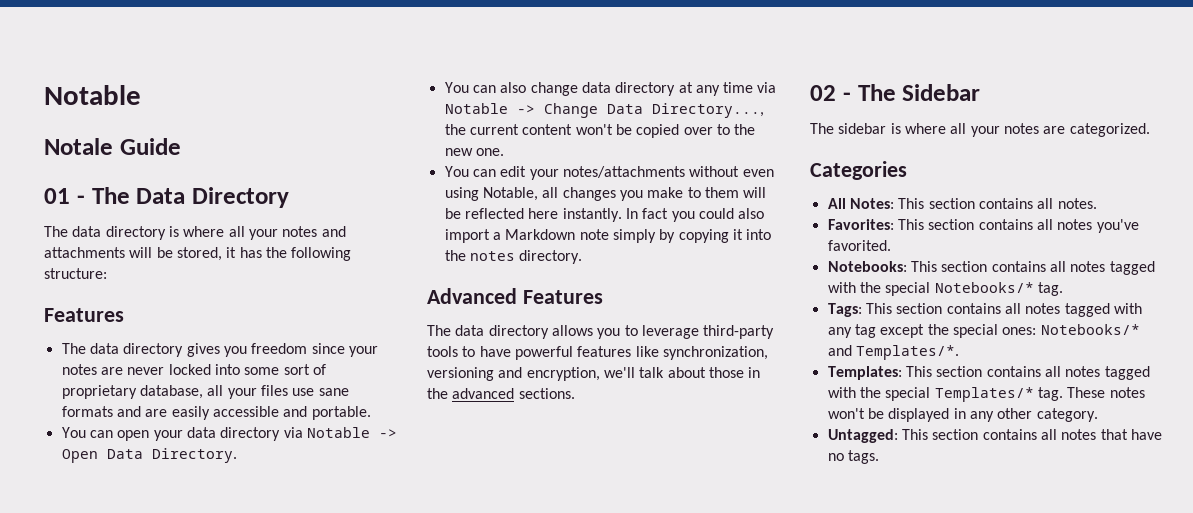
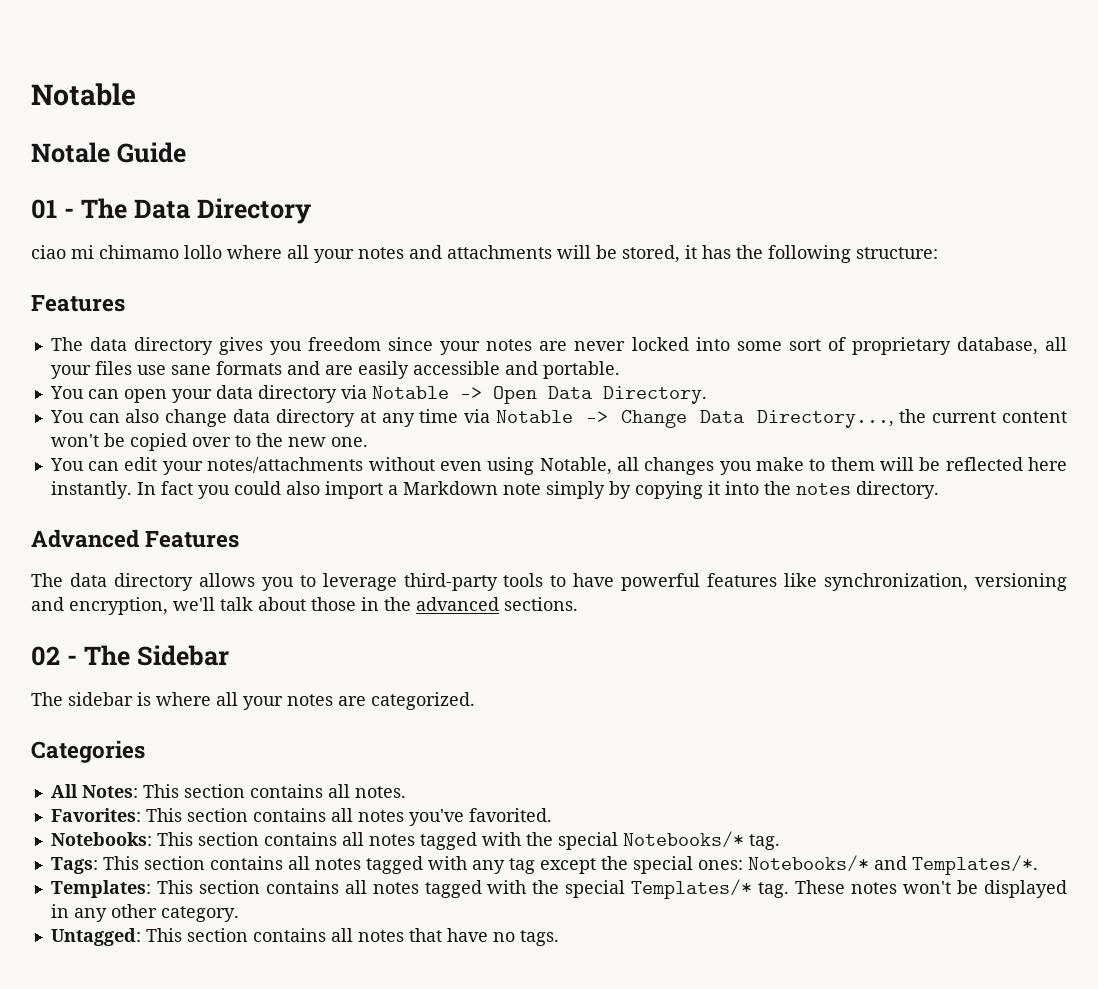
[44,226,179,240] The data directory is -> [31,245,222,259] ciao mi chimamo lollo

